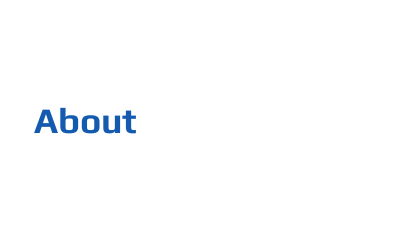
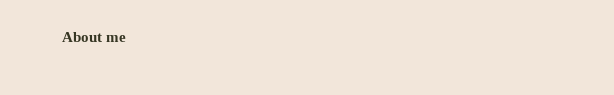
(137, 120) none -> [106,35,127,42] me

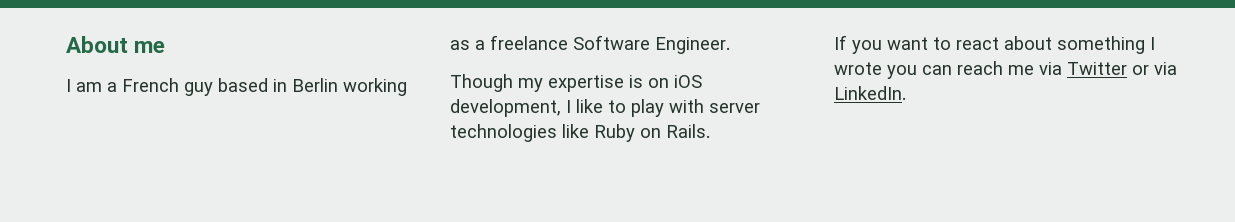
(127, 38) none -> [66,78,407,96] [450,35,730,54] [450,74,702,92] [450,99,760,117] [450,124,710,142] [834,35,1155,54] [834,61,1177,79] [834,86,906,100] // I am a French guy based in Berlin working as a freelance Software Engineer. // Though my expertise is on iOS development, I like to play with server technologies like Ruby on Rails. // If you want to react about something I wrote you can reach me via Twitter or via LinkedIn.

